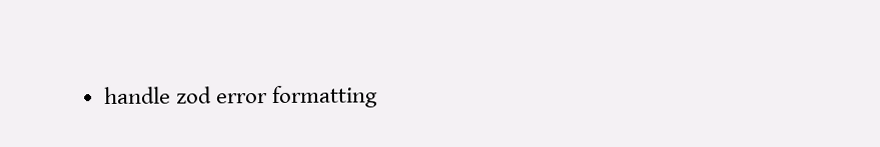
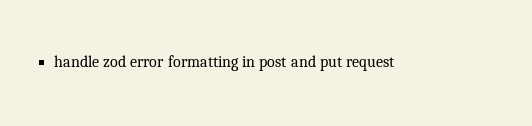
(378, 97) none -> [241,55,396,71] in post and put request

